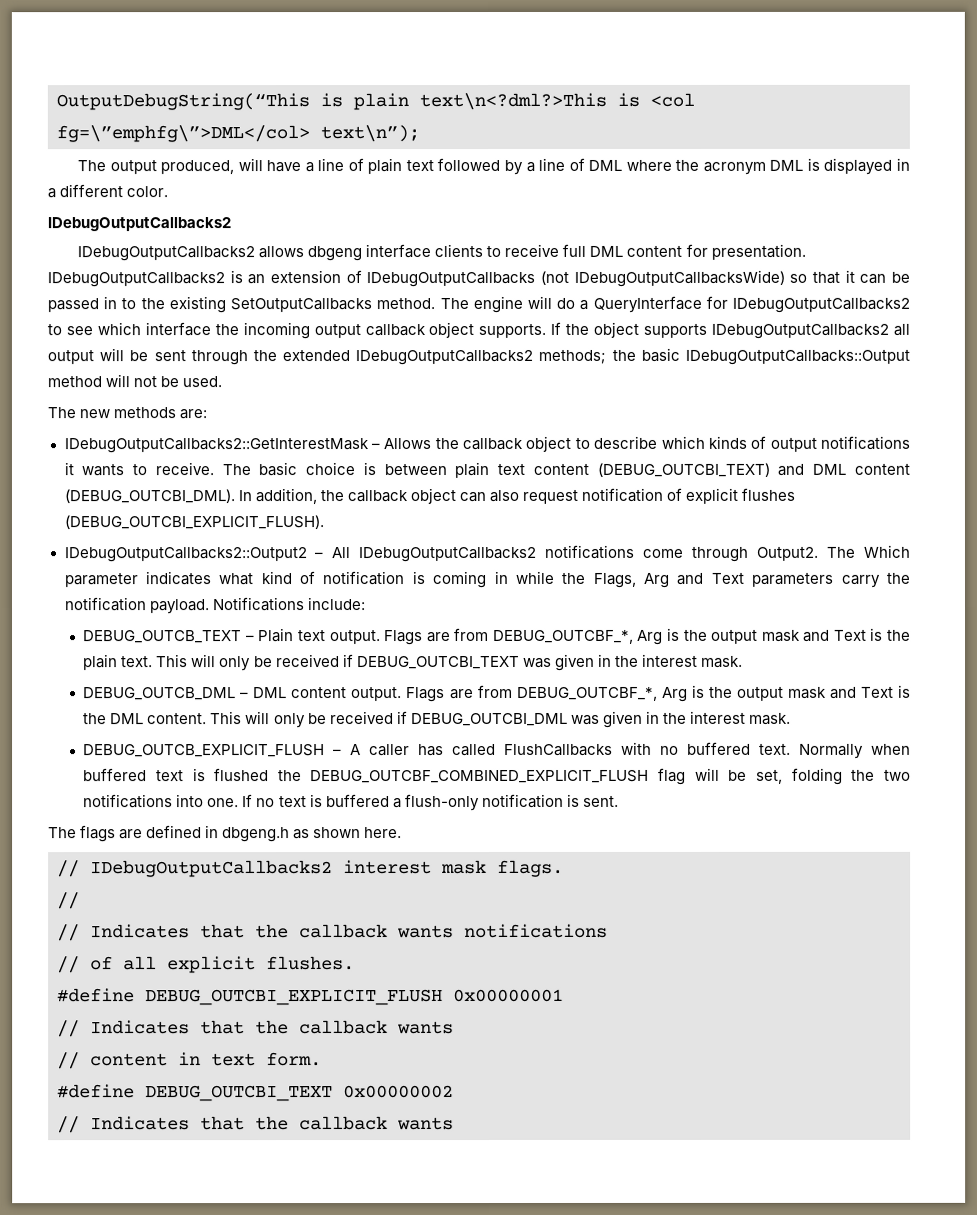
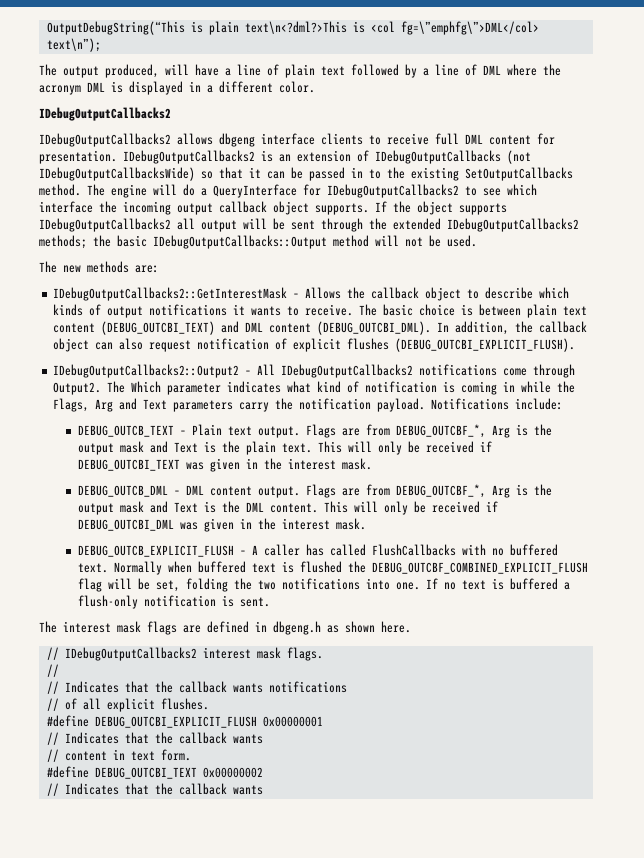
(77, 833) none -> [63,621,141,633] interest mask

